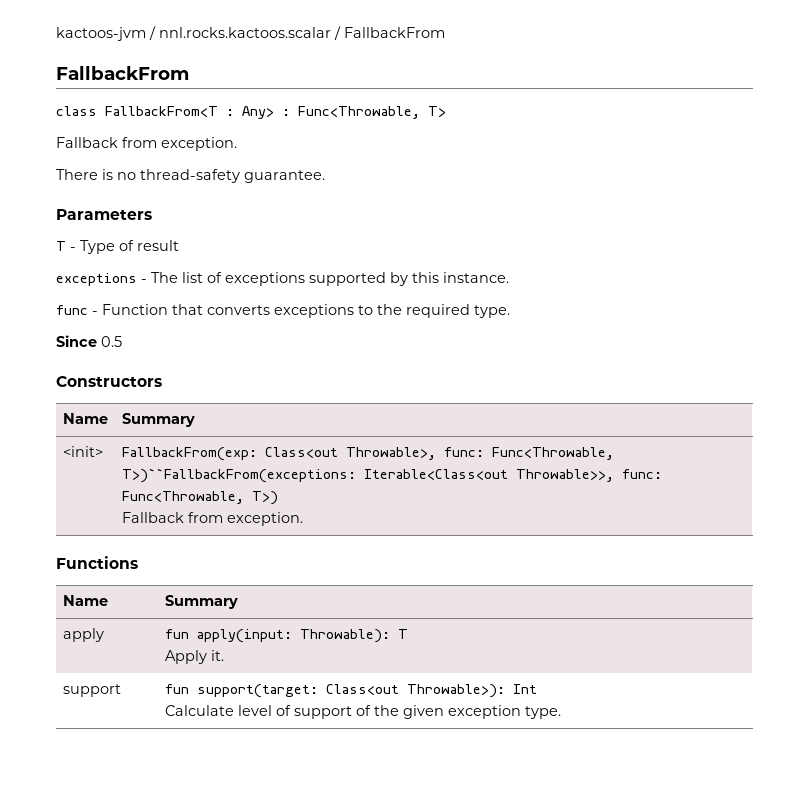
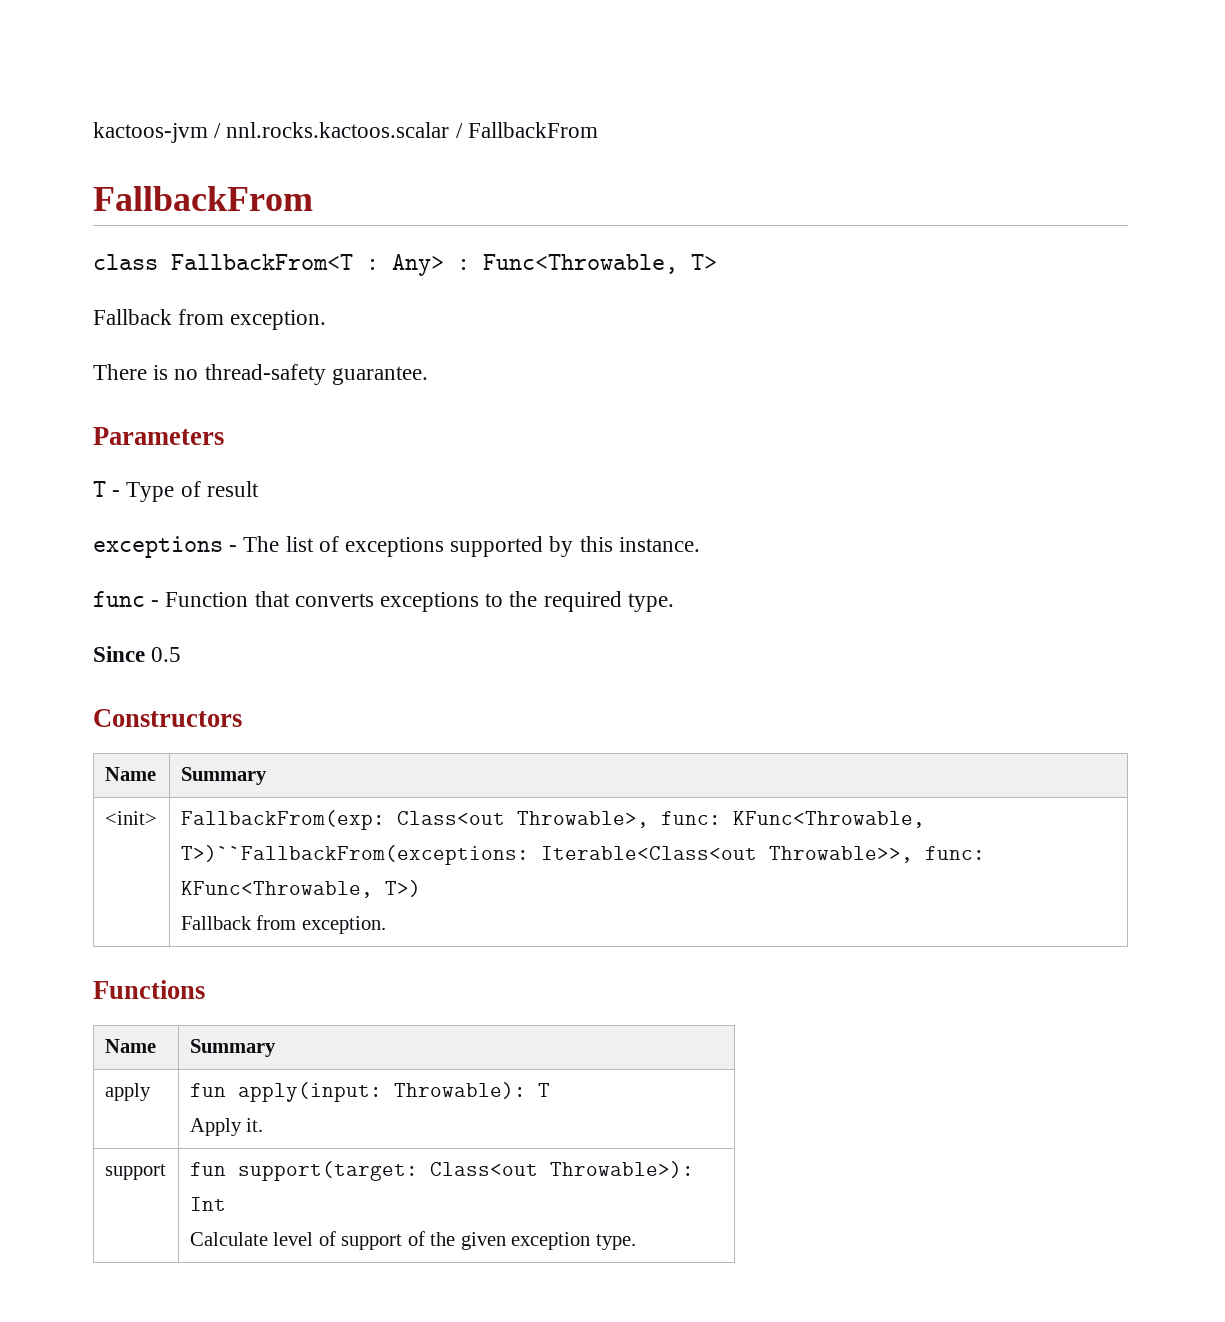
[491,447,614,460] Func<Throwable, -> [732,811,925,828] KFunc<Throwable,
[121,491,244,504] Func<Throwable, -> [180,881,373,898] KFunc<Throwable,

